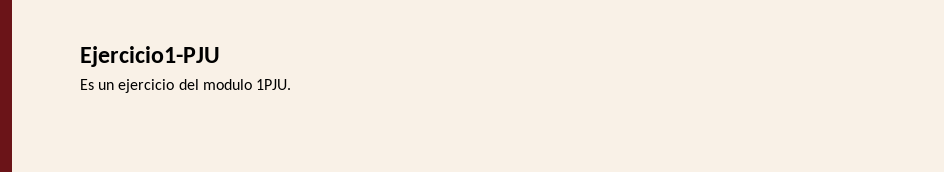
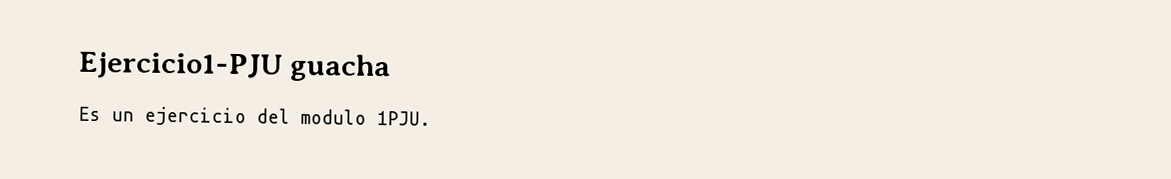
(220, 56) none -> [289,53,391,83] guacha

